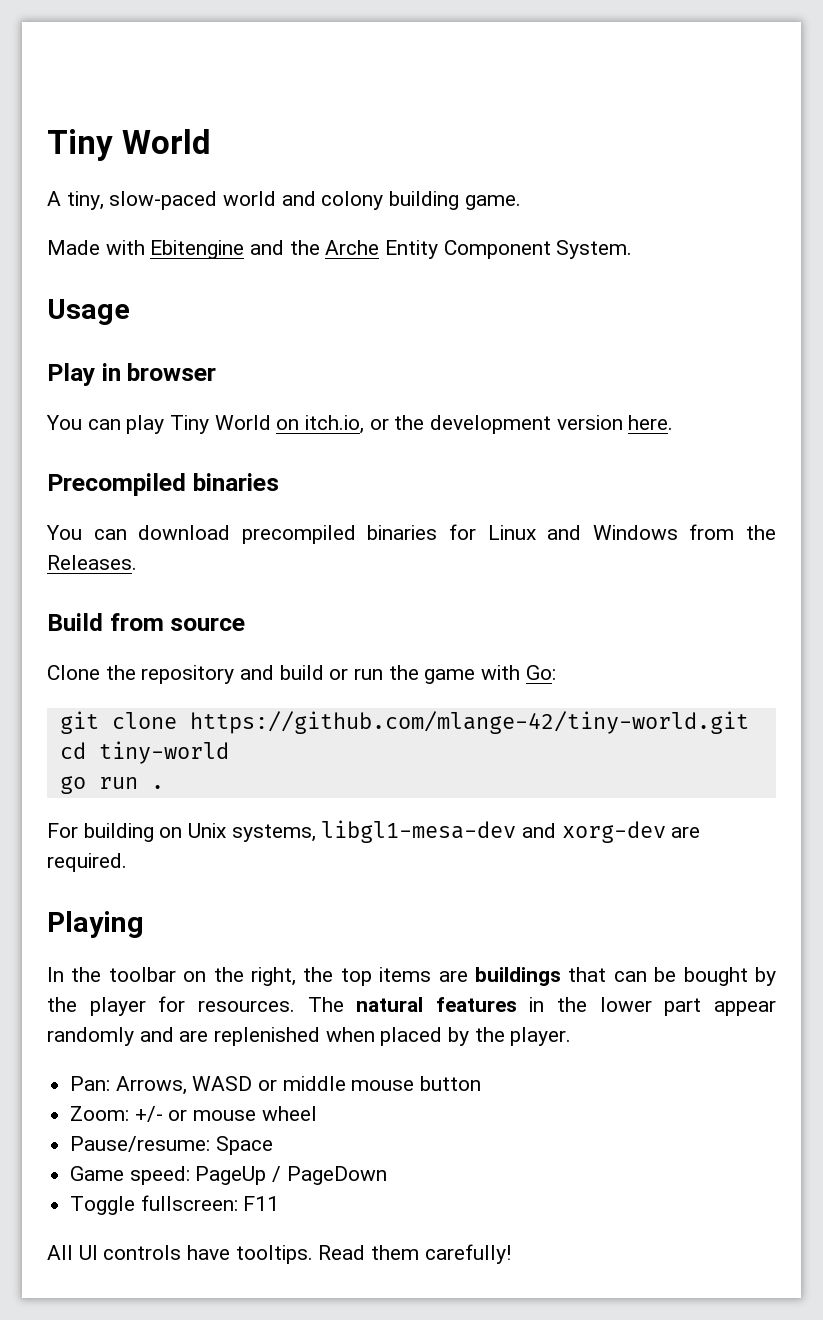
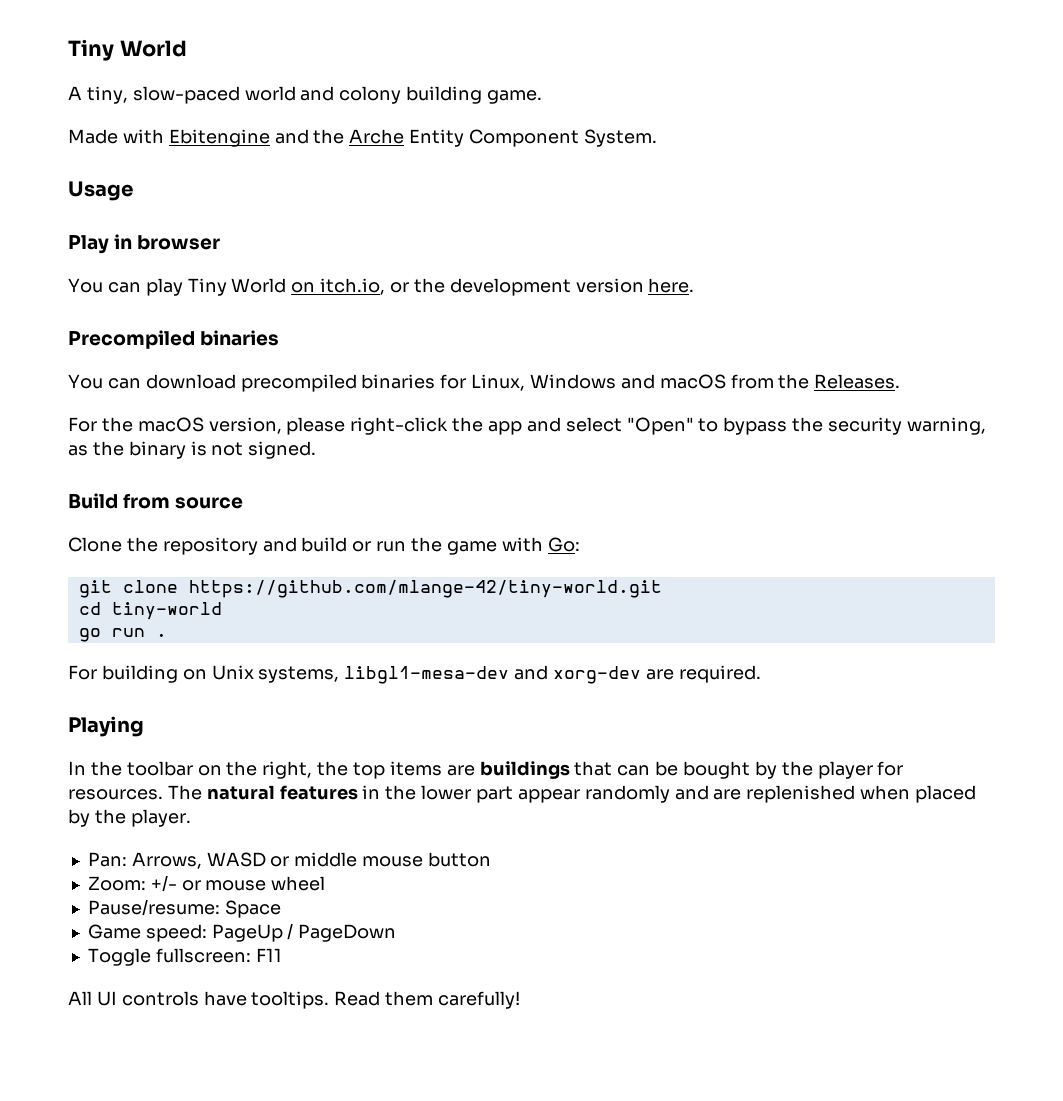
[487,525,678,540] Linux and Windows -> [471,374,726,391] Linux, Windows and macOS
(137, 562) none -> [68,417,986,435] [68,441,317,459] // For the macOS version, please right-click the app and select "Open" to bypass the security warning, as the binary is not signed.

